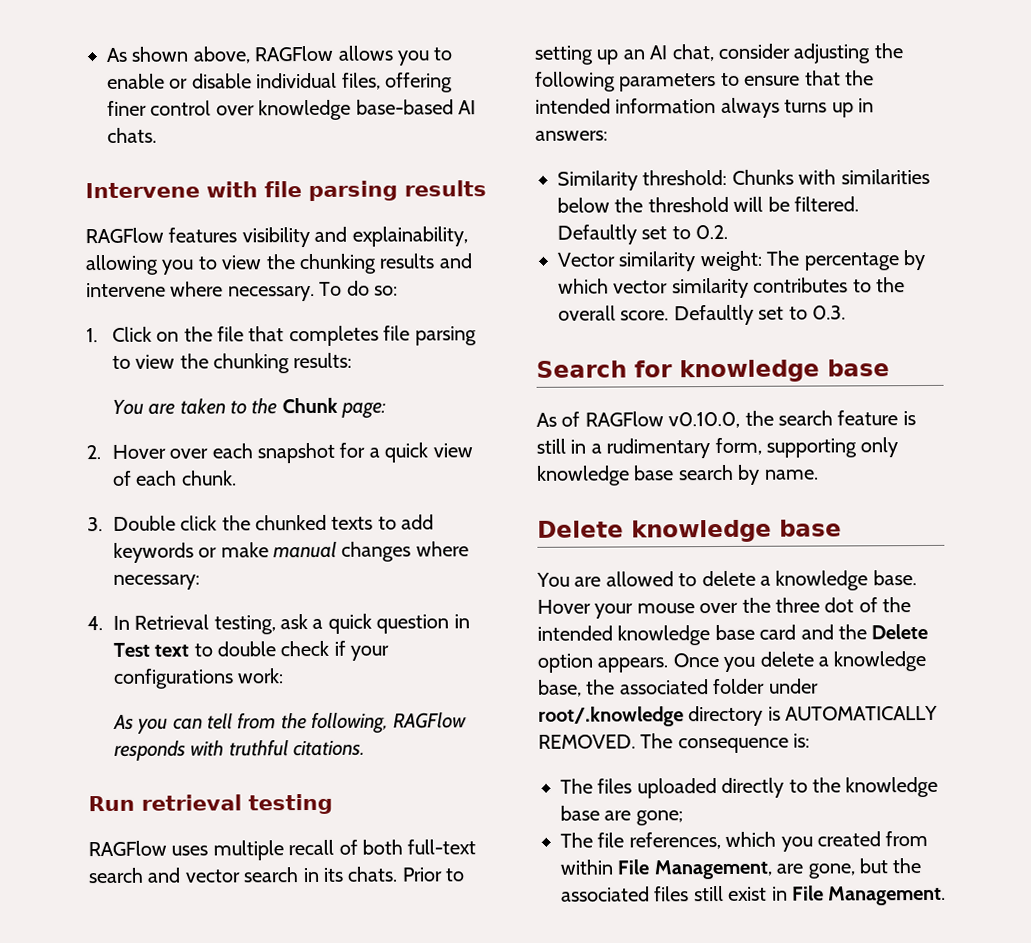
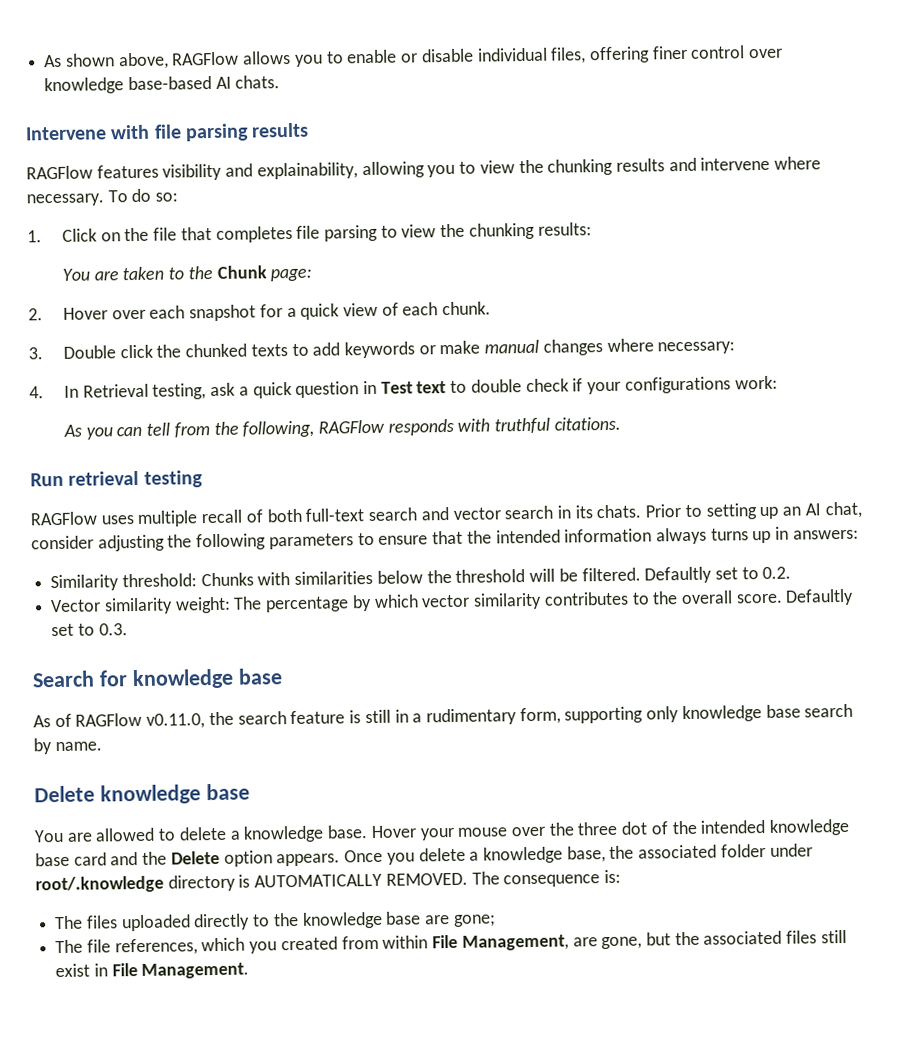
[668,411,741,429] v0.10.0, -> [146,713,206,729] v0.11.0,

